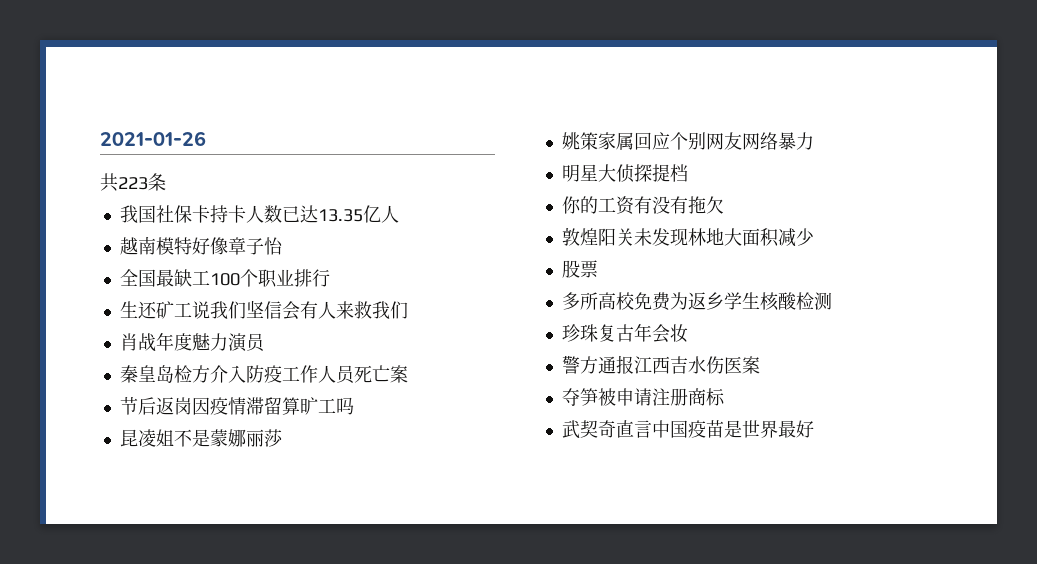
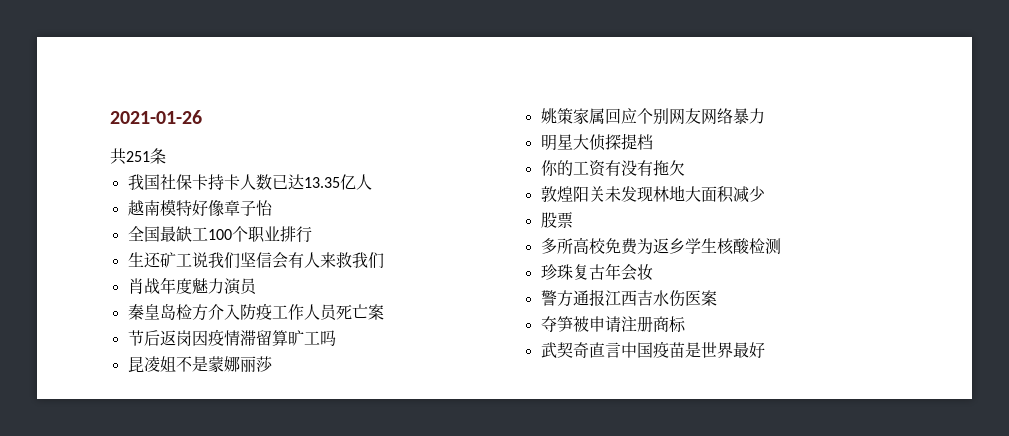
[118,177,148,190] 223 -> [126,151,150,162] 251

